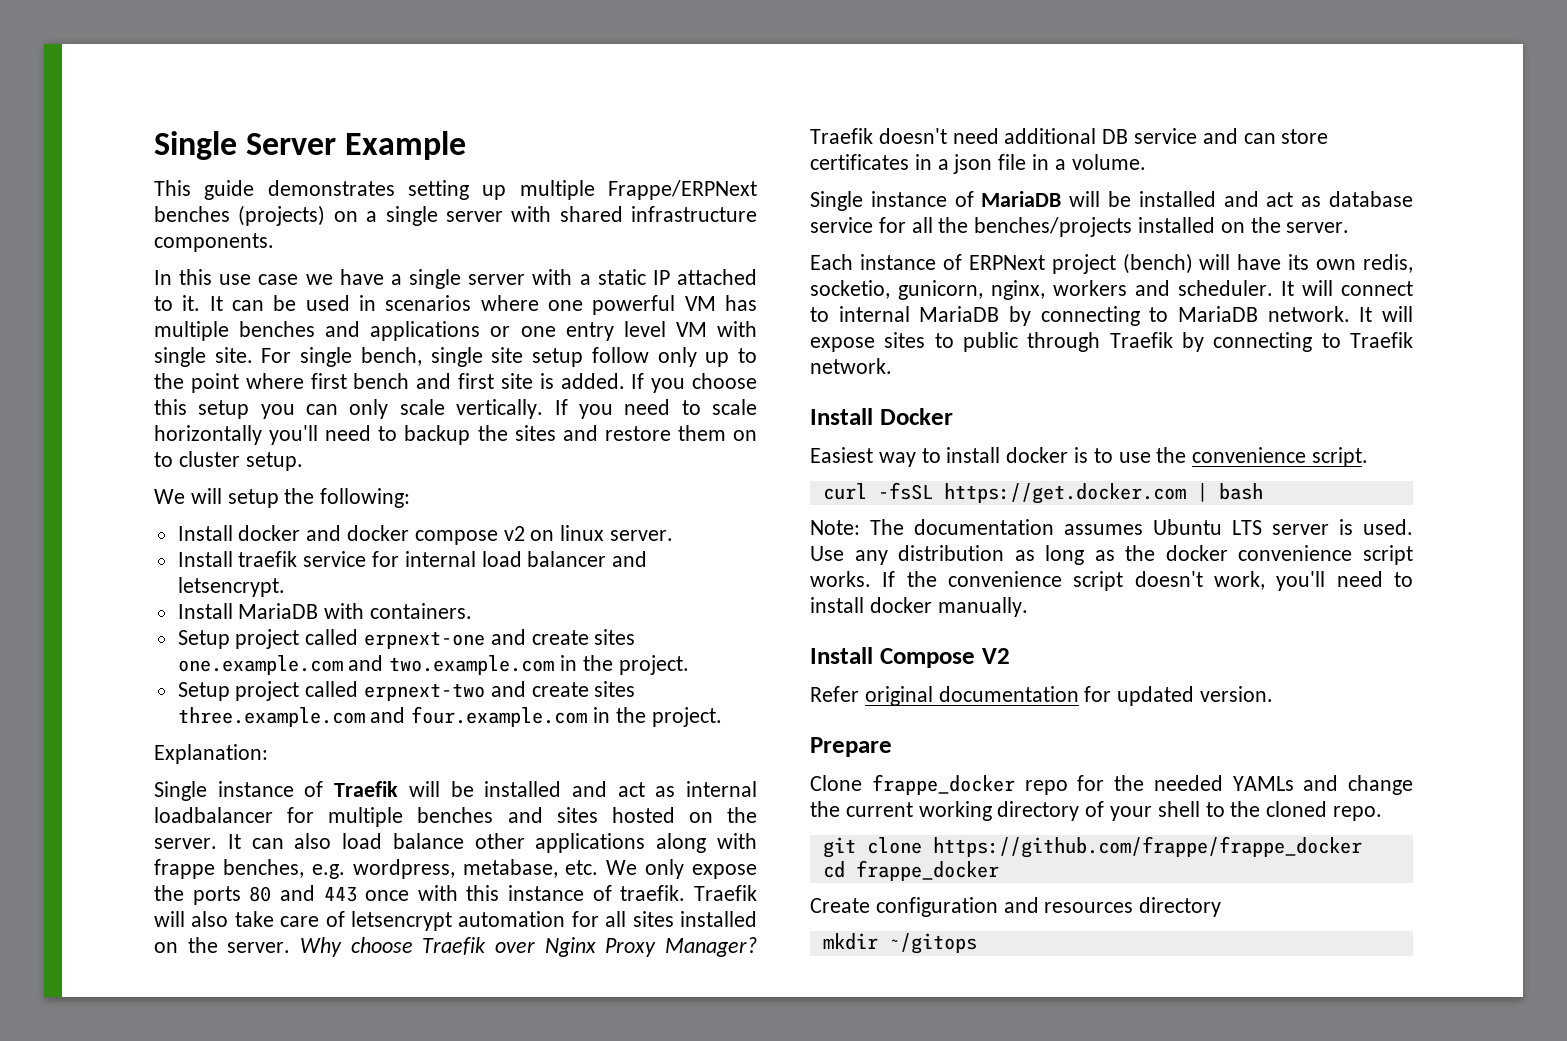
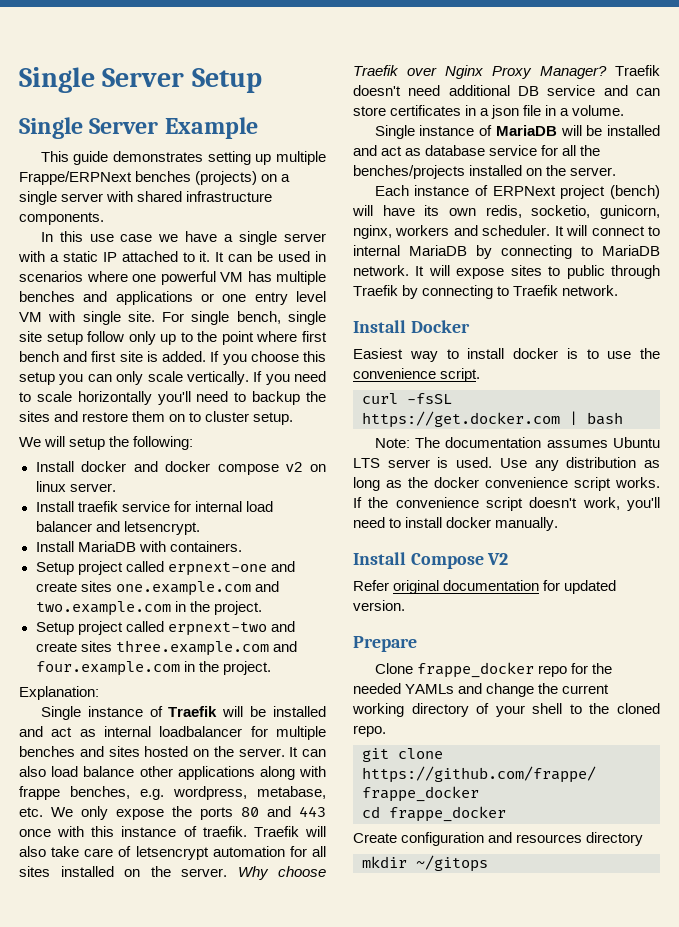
[154,131,337,160] Single Server -> [19,67,262,93] [19,117,159,139] Single Server Setup // Single Server

